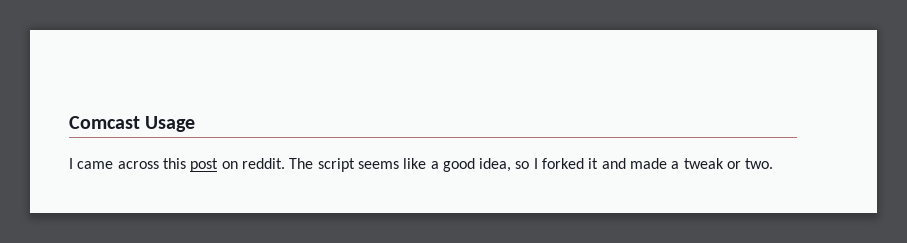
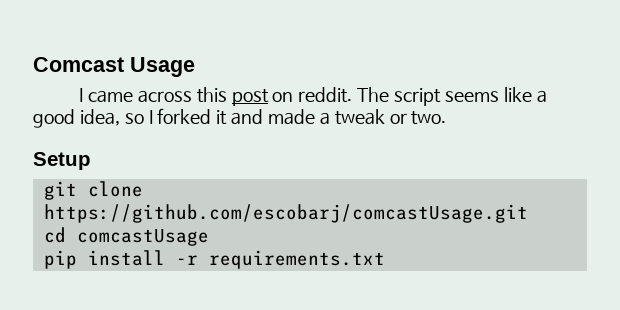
(774, 163) none -> [33,152,91,170] [43,181,143,200] [43,204,528,223] [43,227,209,246] [43,250,385,269] // Setup // git clone https://github.com/escobarj/comcastUsage.git // cd comcastUsage // pip install -r requirements.txt

